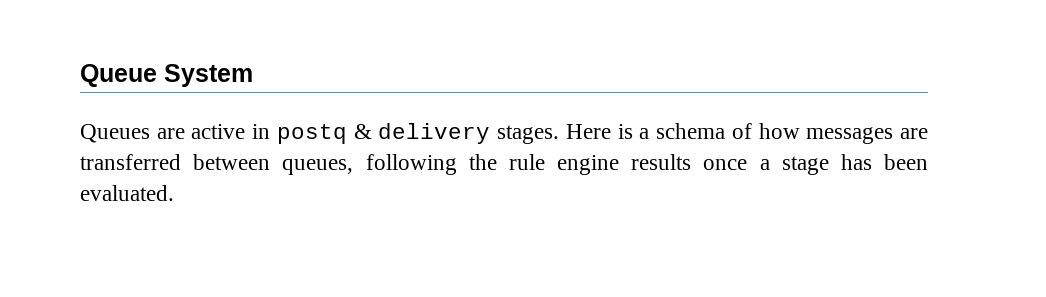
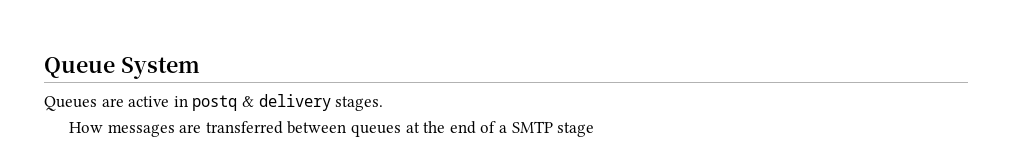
[565,123,929,144] [80,154,928,175] [80,185,174,201] Here is a schema of how messages are transferred between queues, following the rule engine results once a stage has been evaluated. -> [69,121,595,137] // How messages are transferred between queues at the end of a SMTP stage

